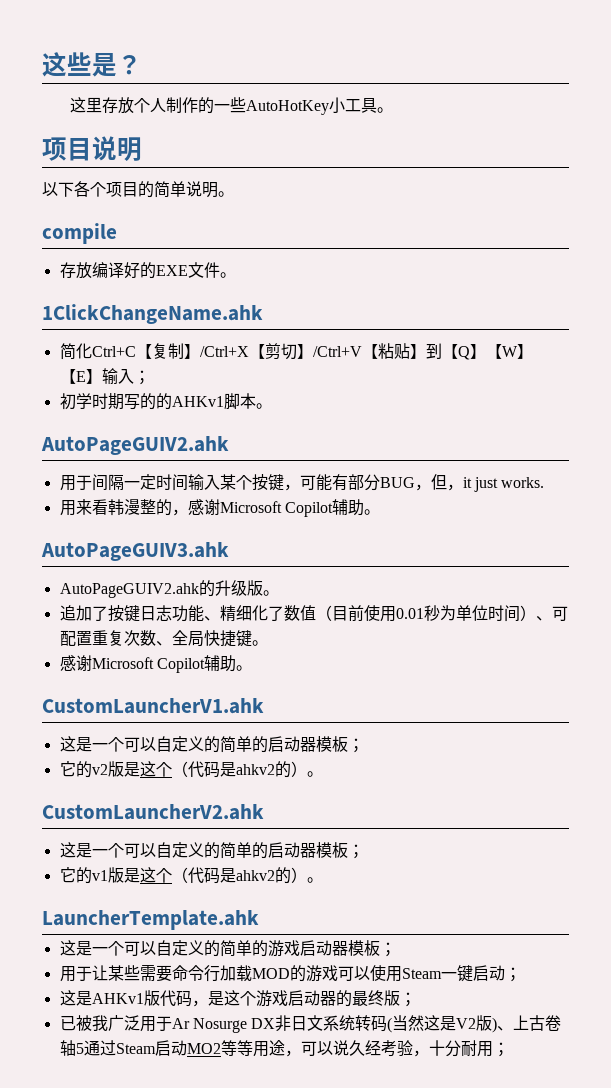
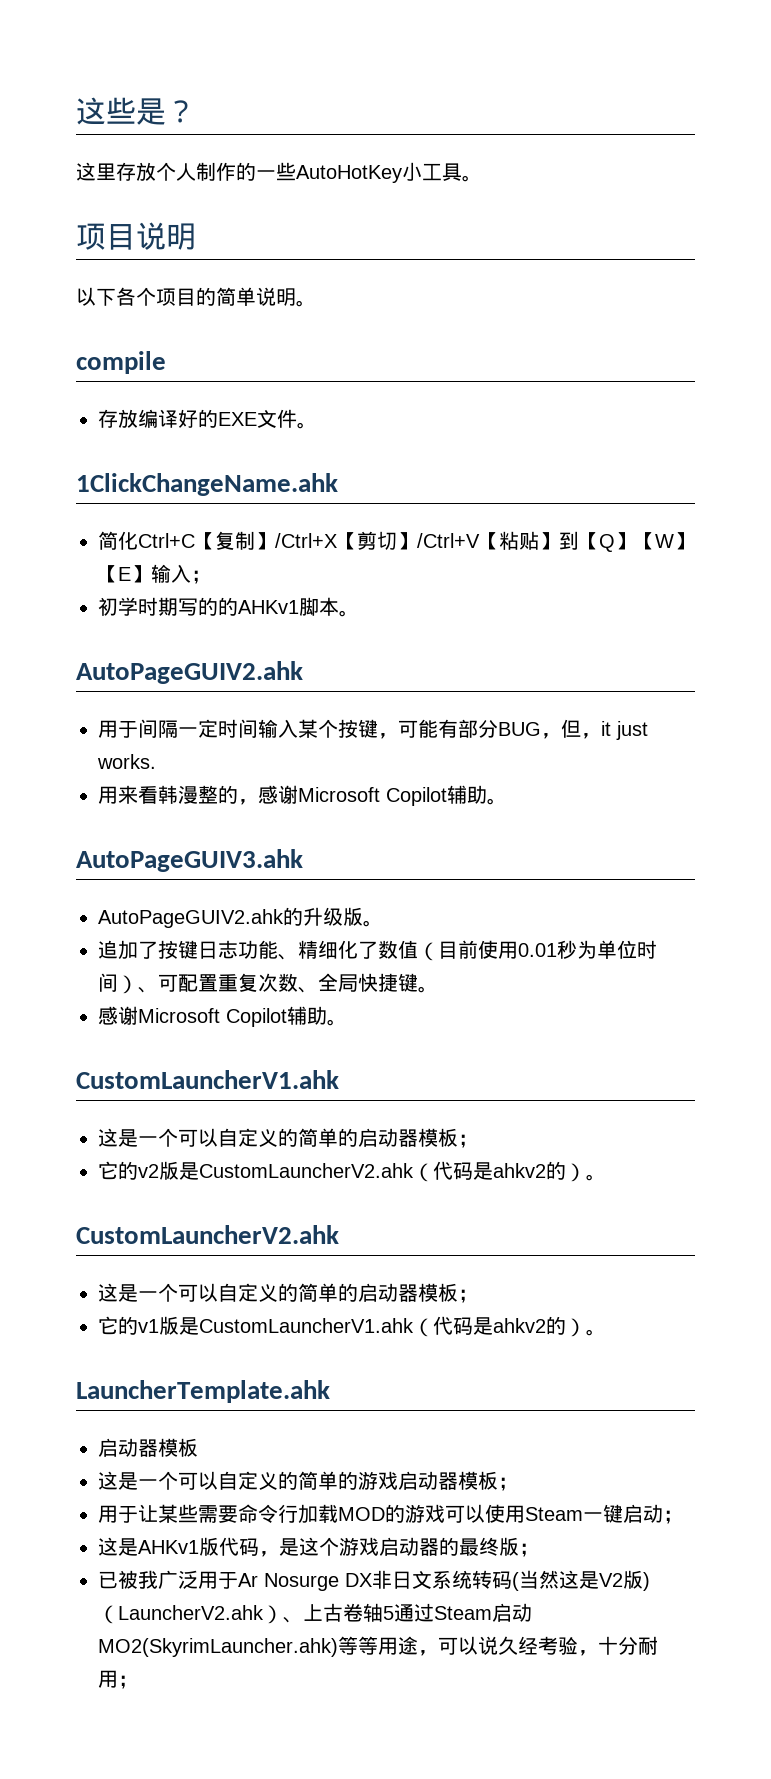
[139,761,172,777] 这个 -> [199,1163,414,1178] CustomLauncherV2.ahk
[139,867,172,883] 这个 -> [199,1318,414,1333] CustomLauncherV1.ahk
(259, 920) none -> [98,1438,198,1457] // 启动器模板
(498, 1025) none -> [98,1605,283,1624] （LauncherV2.ahk）
[186,1043,221,1054] MO2 -> [98,1638,338,1657] MO2(SkyrimLauncher.ahk)

